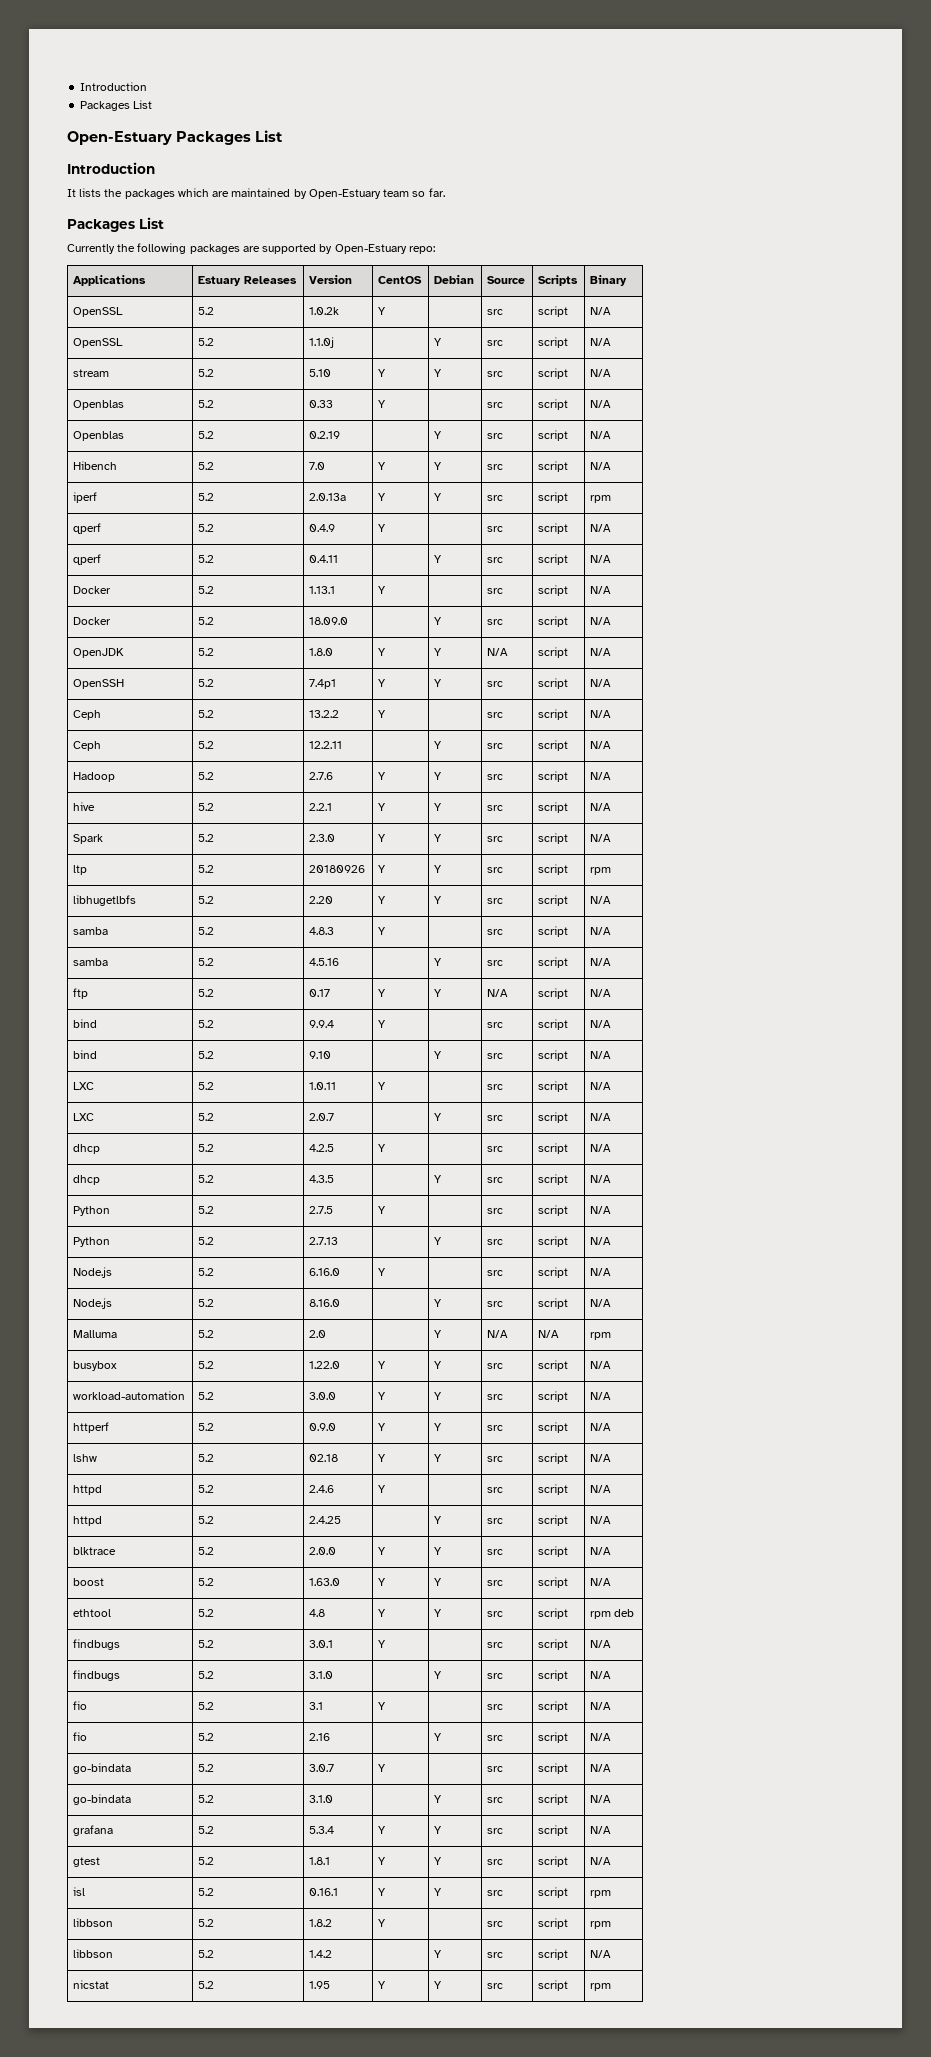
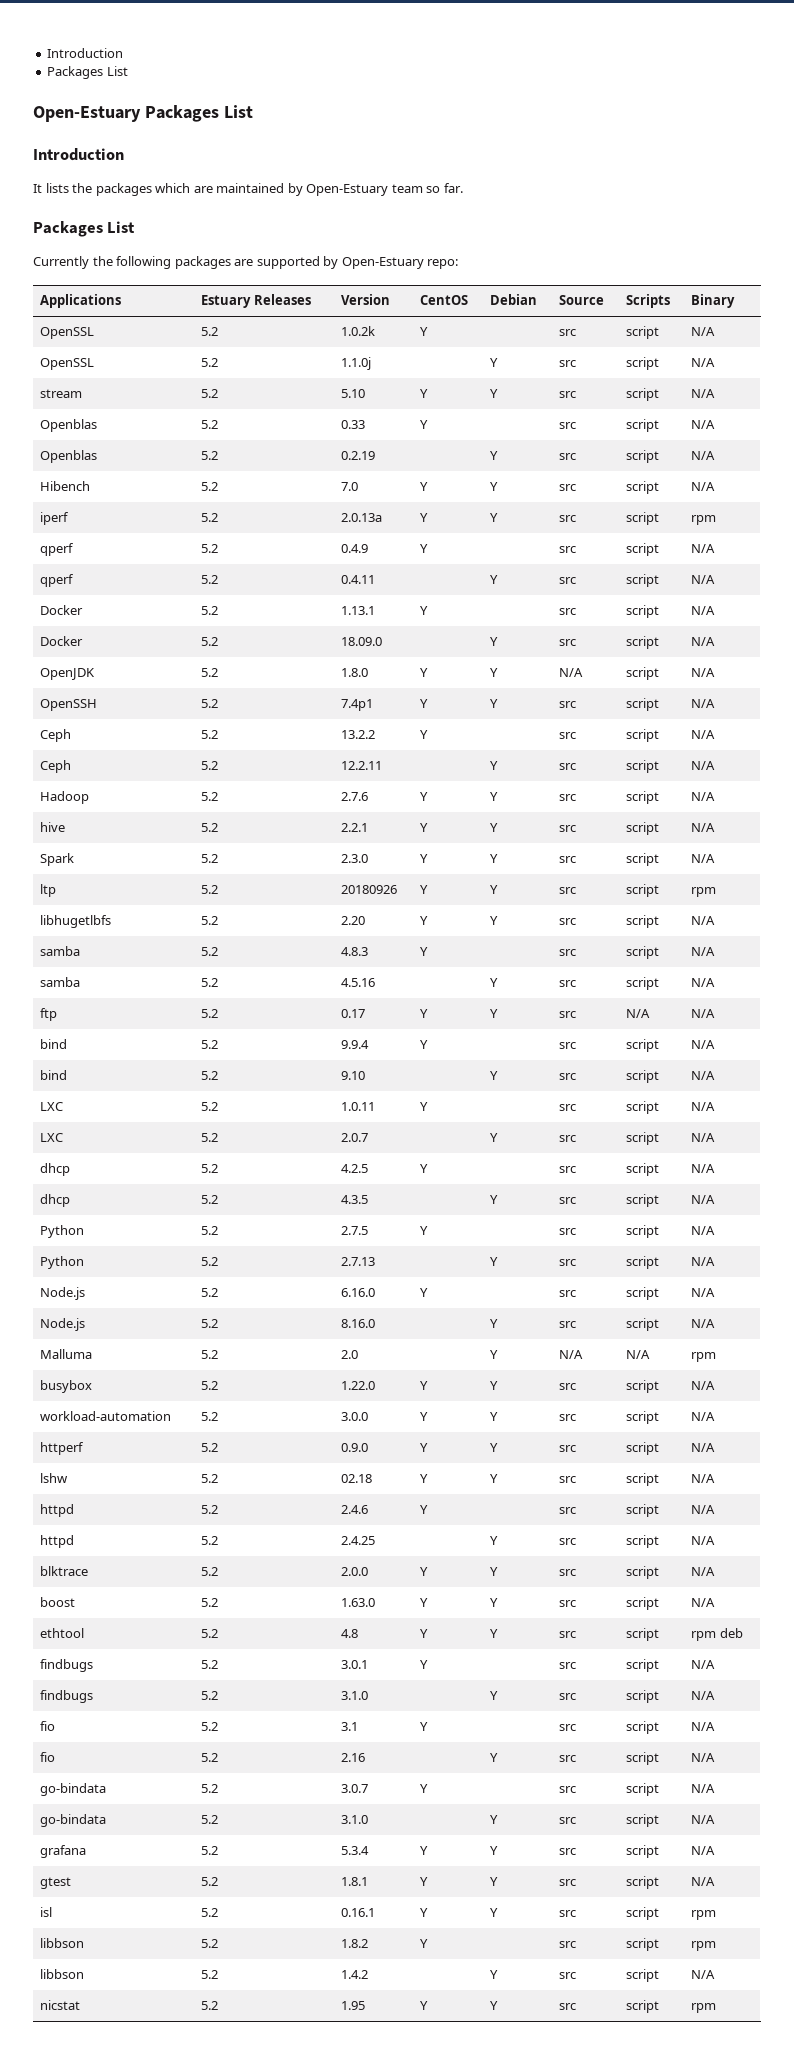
[487,989,509,997] [538,988,569,999] | N/A | script -> [559,1011,577,1018] [626,1009,651,1018] | src | N/A

